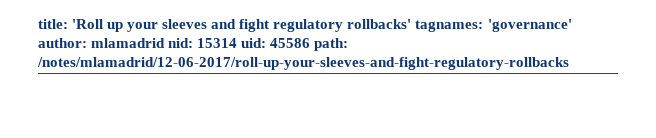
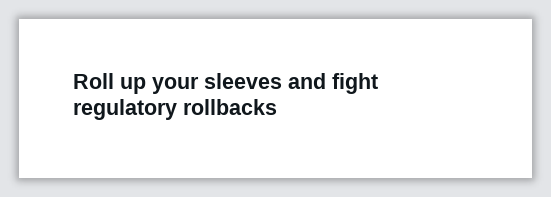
[38,19,104,29] title: 'Roll -> [73,73,114,89] Roll
[347,19,572,32] [38,38,349,51] [37,57,569,70] rollbacks' tagnames: 'governance' author: mlamadrid nid: 15314 uid: 45586 path: /notes/mlamadrid/12-06-2017/roll-up-your-sleeves-and-fight-regulatory-rollbacks -> [183,99,277,115] rollbacks

